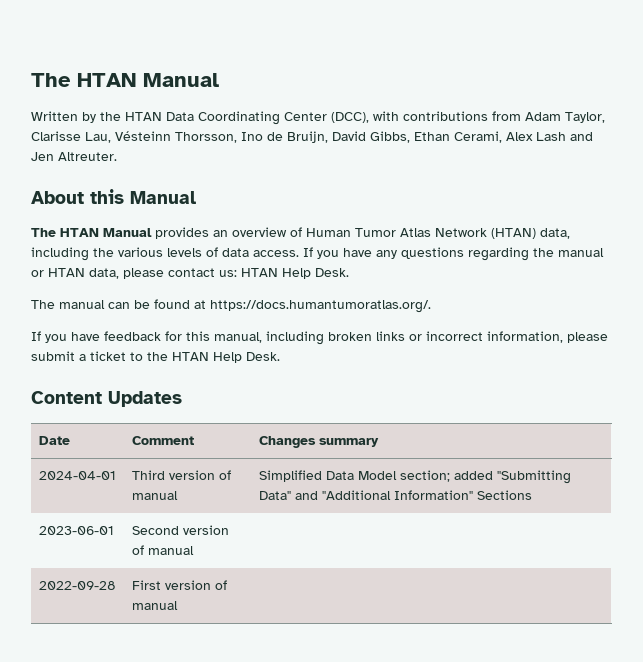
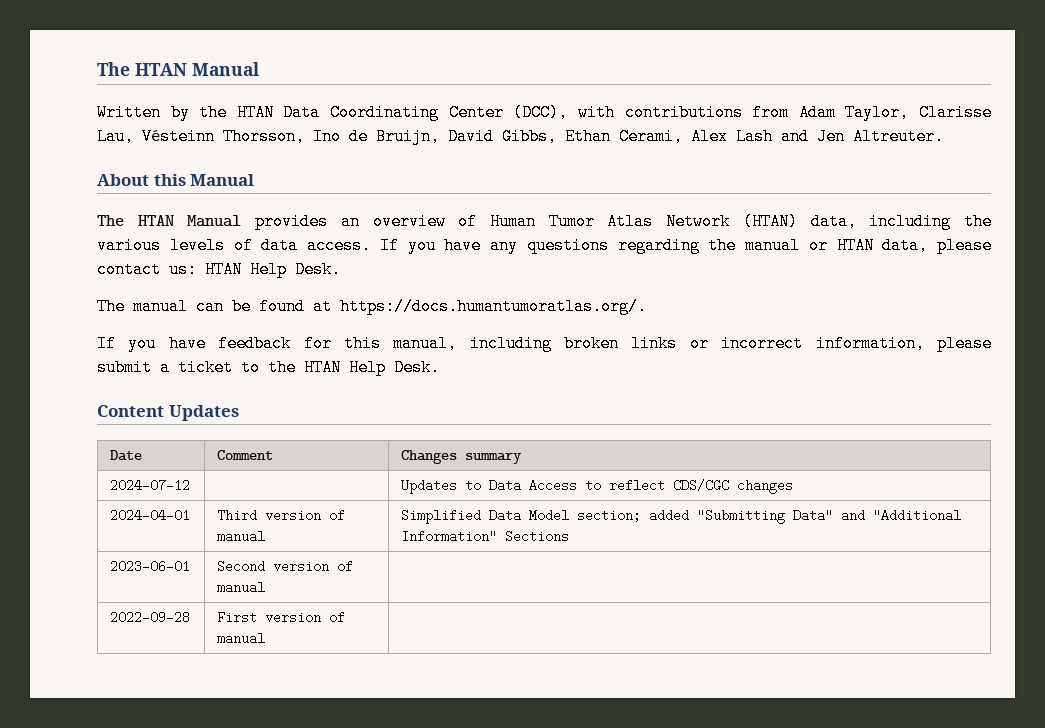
(379, 442) none -> [110,479,191,492] [401,479,794,494] // 2024-07-12 | | Updates to Data Access to reflect CDS/CGC changes

